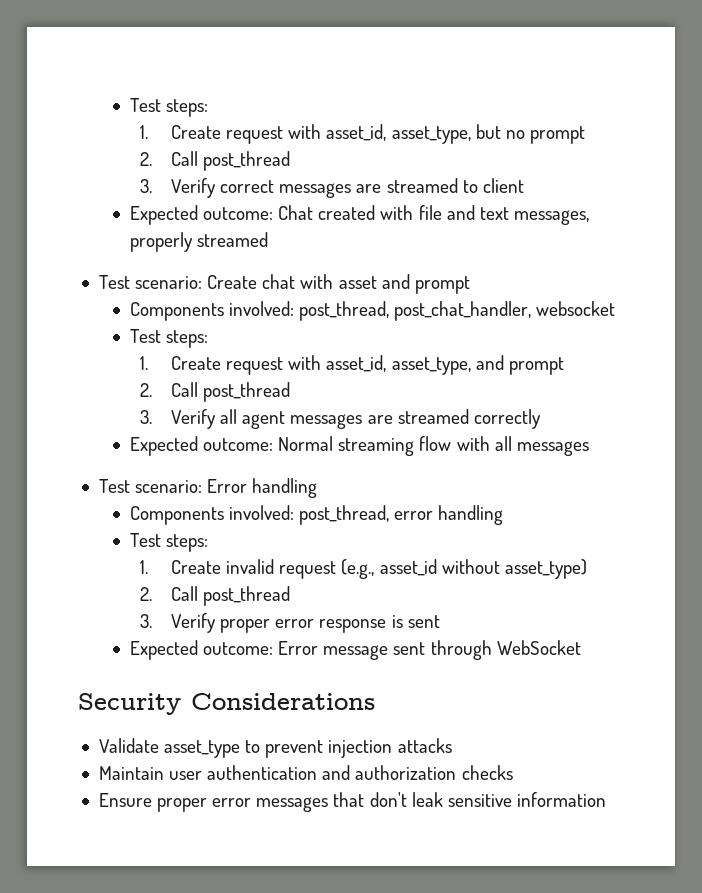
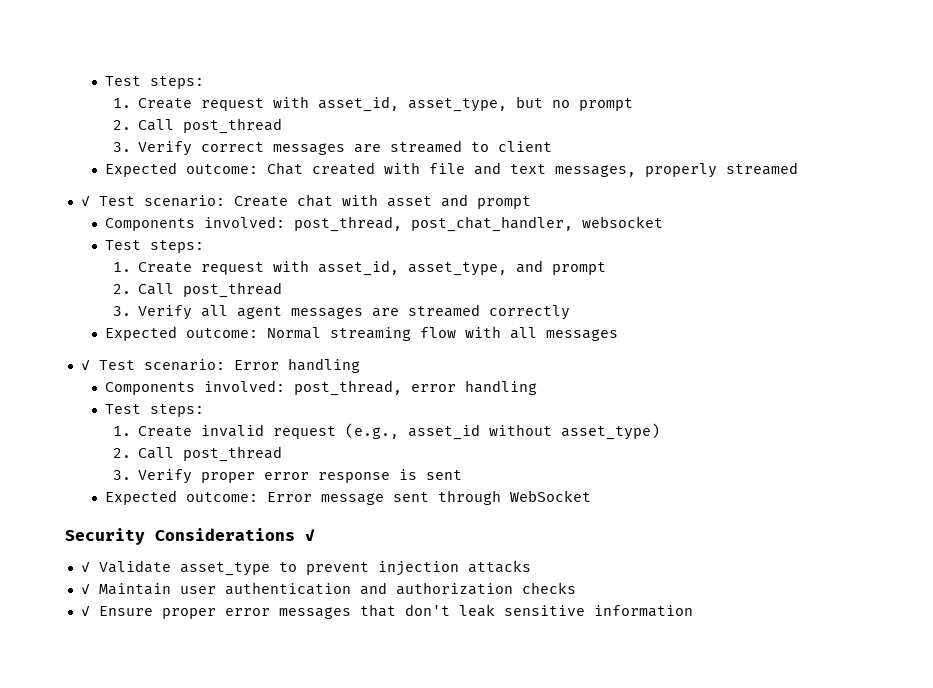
(269, 239) none -> [80,196,90,206] ✓
(589, 448) none -> [80,360,90,370] ✓
(375, 701) // -> [305,529,315,541] [80,562,90,572] ✓ // ✓
(452, 745) none -> [80,584,90,594] ✓
(513, 772) none -> [80,606,90,616] ✓

